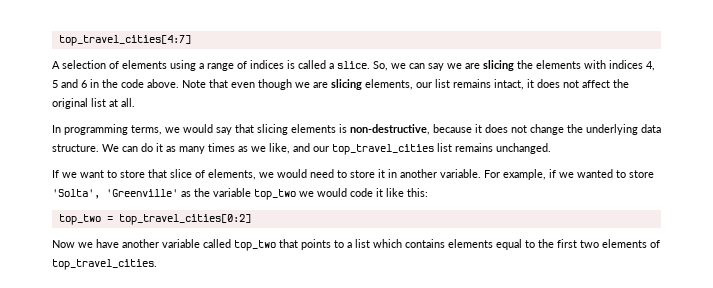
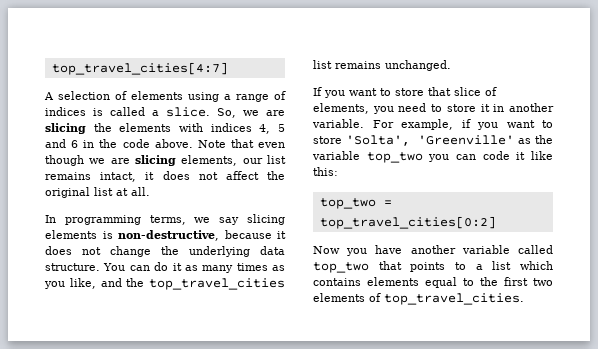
[409,63,462,71] can say we -> (259, 113) none
[183,124,254,135] would say that -> [219,217,240,225] say
[102,144,119,152] We -> [103,263,126,271] You
[251,146,266,152] we -> [44,281,65,289] you
[313,146,329,152] our -> [126,278,145,287] the
[62,172,77,178] we -> [324,90,345,98] you
[259,169,307,178] we would -> [372,106,394,114] you
[559,169,613,178] we wanted -> [477,120,535,130] you want
[299,188,347,197] we would -> [428,154,476,162] you can
[78,242,93,248] we -> [346,248,368,256] you

